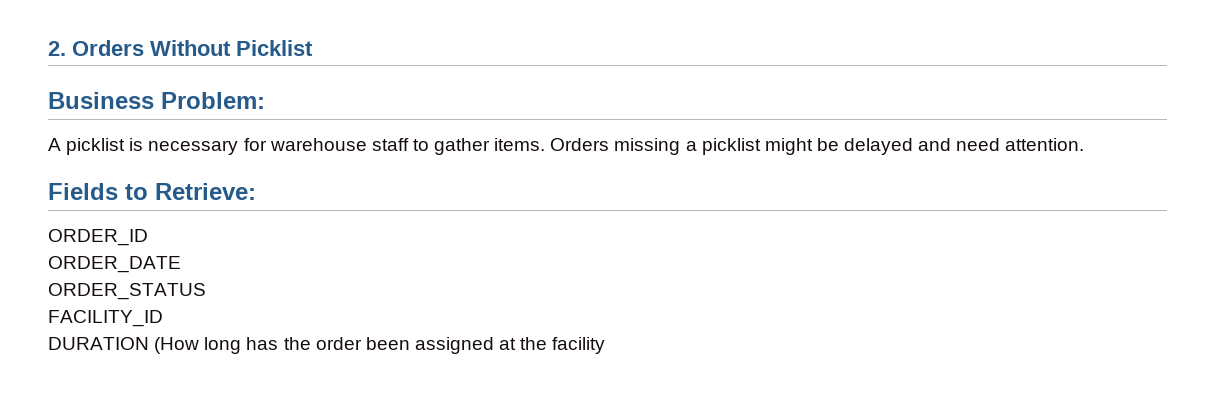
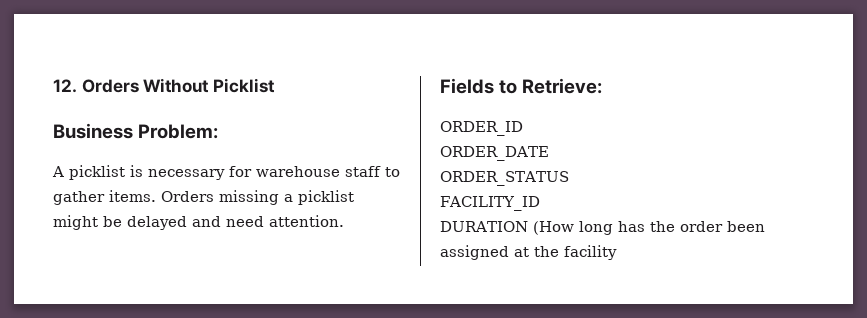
[48,41,66,56] 2. -> [53,79,77,93] 12.

